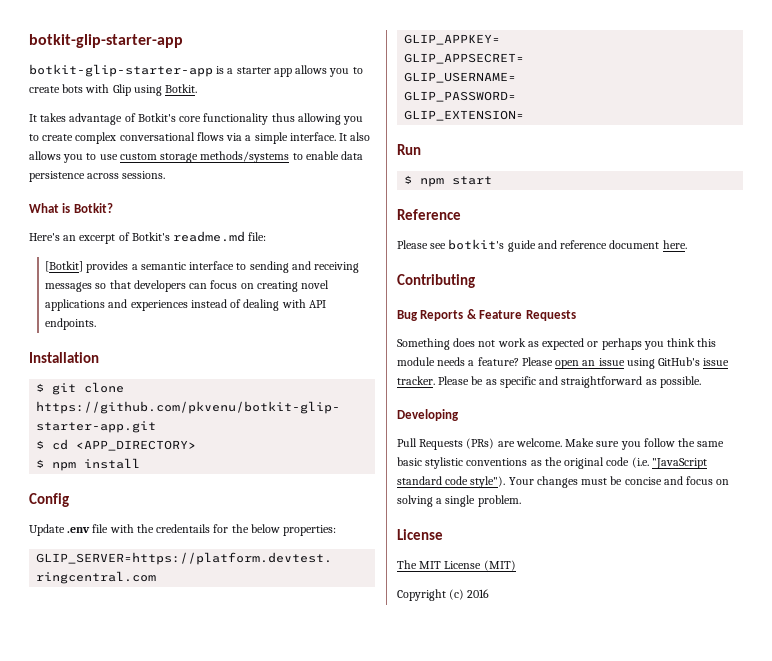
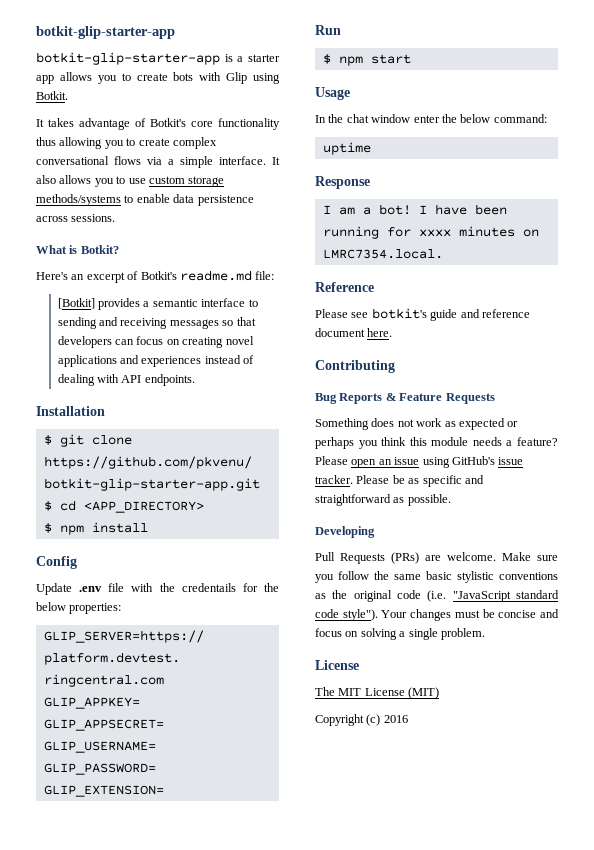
(493, 180) none -> [315,87,350,100] [315,114,547,123] [322,142,371,155] [315,176,370,189] [322,204,507,215] [322,226,539,239] [322,249,443,259] // Usage // In the chat window enter the below command: // uptime // Response // I am a bot! I have been running for xxxx minutes on LMRC7354.local.

